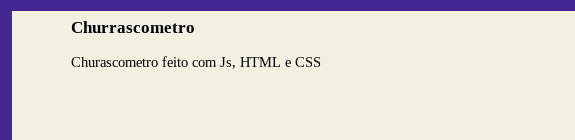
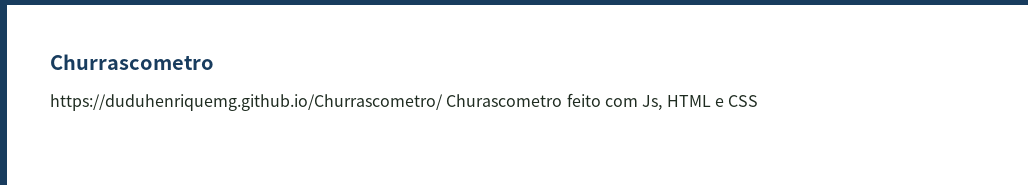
(195, 27) none -> [50,94,443,111] https://duduhenriquemg.github.io/Churrascometro/

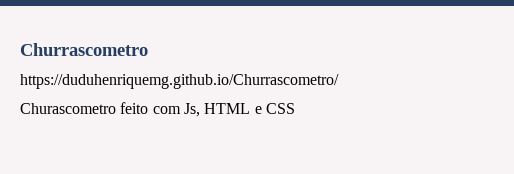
(443, 102) none -> (339, 81) //

